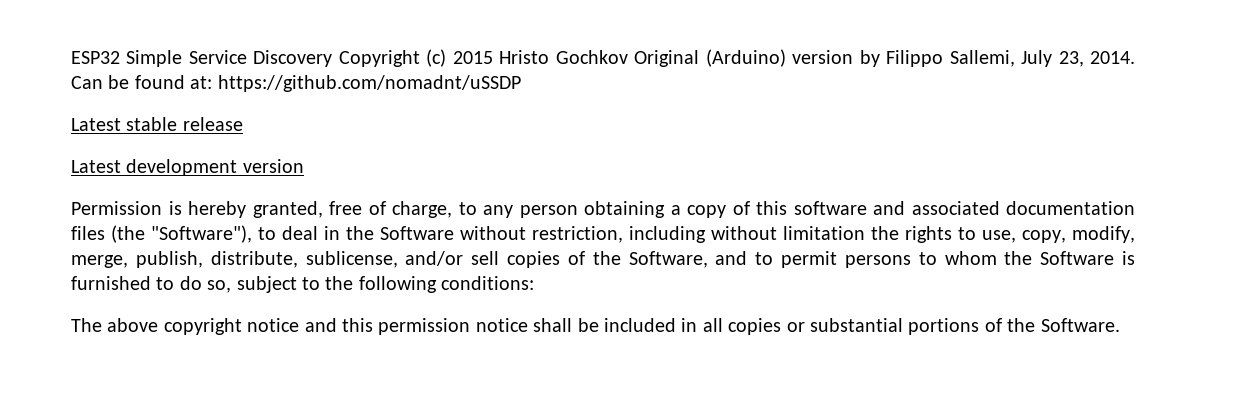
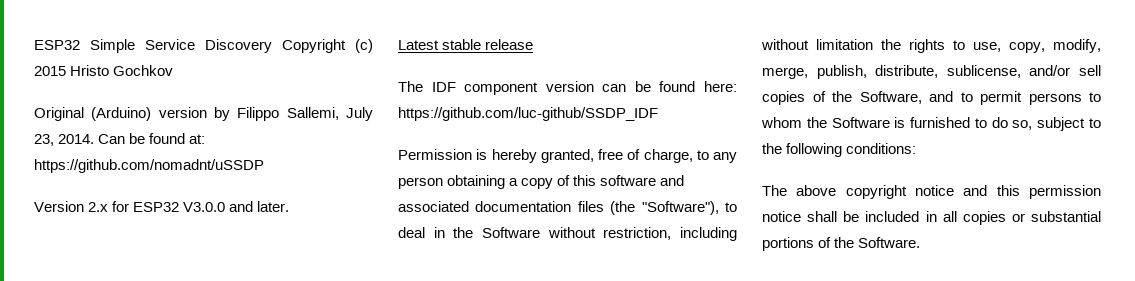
(628, 57) none -> (174, 70) //
[71,117,243,131] [71,159,304,176] Latest stable release // Latest development version -> [34,201,290,212] [398,39,534,50] [398,81,737,95] [398,107,658,121] Version 2.x for ESP32 V3.0.0 and later. // Latest stable release // The IDF component version can be found here: https://github.com/luc-github/SSDP_IDF

